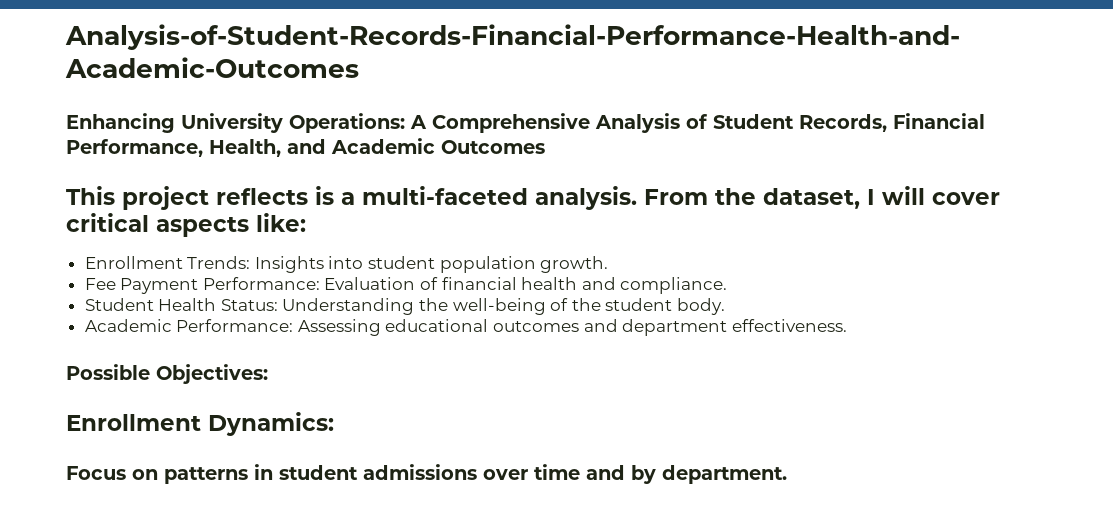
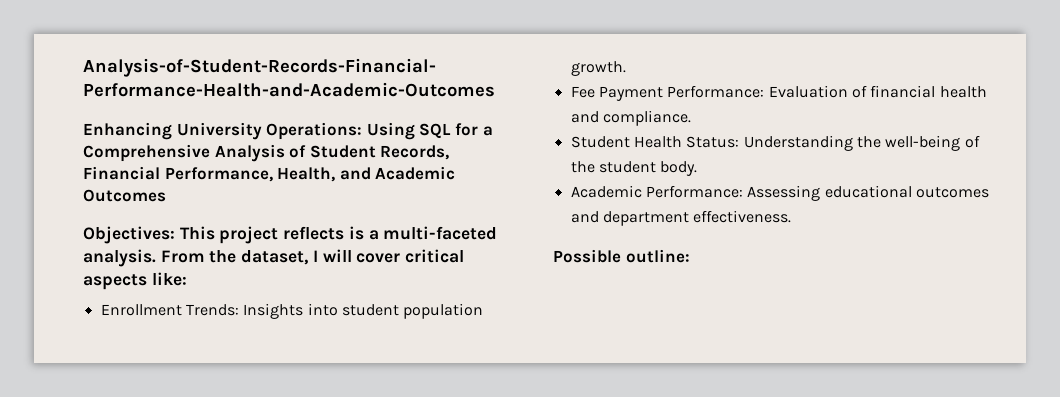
[410,115,427,129] A -> [366,122,493,140] Using SQL for a
(545, 147) none -> [83,226,175,244] Objectives:
[156,364,268,384] [66,412,334,436] [66,464,787,484] Objectives: // Enrollment Dynamics: // Focus on patterns in student admissions over time and by department. -> [625,249,690,263] outline:

